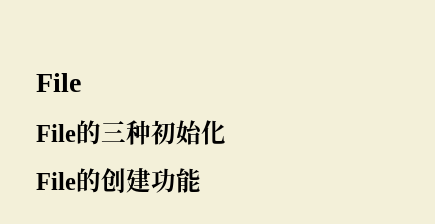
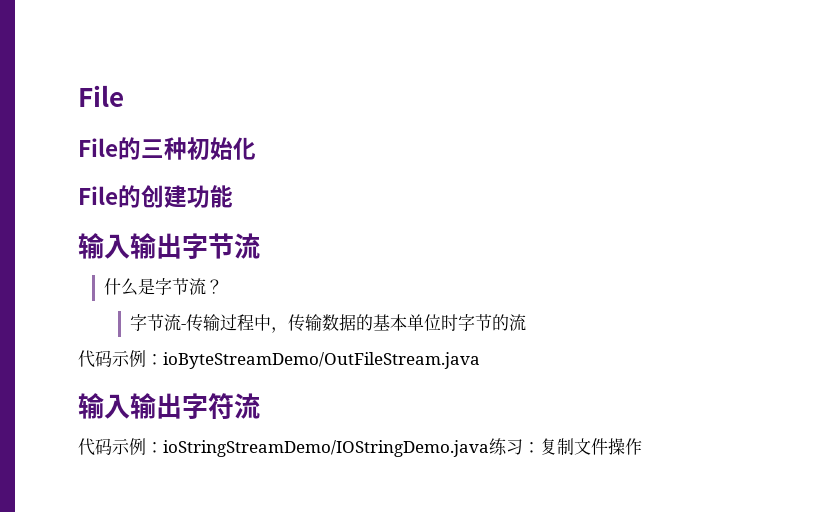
(201, 180) none -> [78,233,260,259] [104,278,224,296] [130,314,527,333] [78,350,480,369] [78,393,260,419] [78,438,642,457] // 输入输出字节流 // 什么是字节流？ // 字节流-传输过程中，传输数据的基本单位时字节的流 // 代码示例：ioByteStreamDemo/OutFileStream.java // 输入输出字符流 // 代码示例：ioStringStreamDemo/IOStringDemo.java练习：复制文件操作

